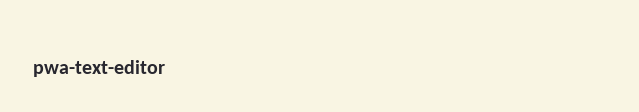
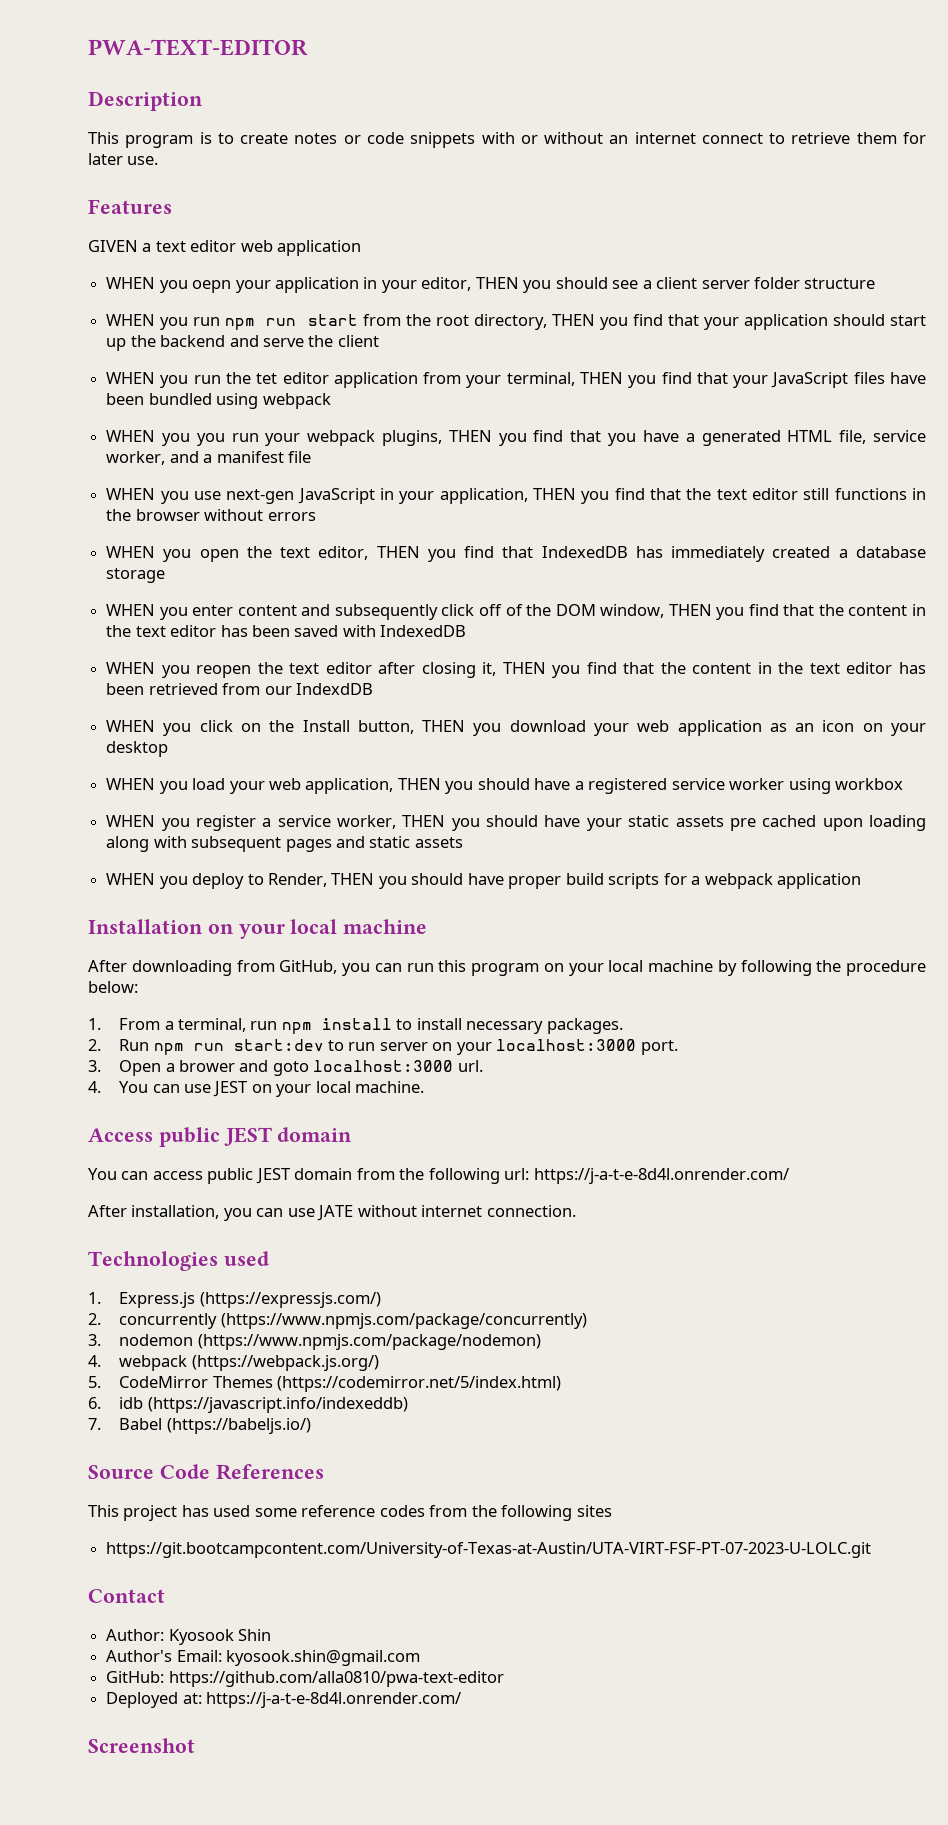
[33,60,165,77] pwa-text-editor -> [88,39,308,56] [88,91,203,111] [88,132,927,148] [88,153,159,165] [88,199,172,214] [88,240,362,256] [106,277,876,293] [106,314,926,330] [106,335,379,351] [106,372,926,388] [106,393,331,409] [106,430,927,446] [106,451,311,465] [106,488,927,504] [106,509,316,521] [106,546,926,562] [106,568,166,583] [106,604,926,620] [106,625,467,637] [106,662,926,678] [106,683,373,695] [106,720,926,736] [106,741,169,757] [106,778,903,794] [106,815,927,831] [106,836,463,852] [106,873,861,889] [88,919,428,939] [88,960,926,976] [88,981,138,993] [88,1018,623,1034] [88,1039,678,1055] [88,1060,483,1076] [88,1081,425,1097] [88,1127,353,1147] [88,1168,789,1184] [88,1205,576,1221] [88,1251,269,1271] [88,1292,381,1308] [88,1313,587,1329] [88,1334,541,1350] [88,1355,379,1371] [88,1376,561,1392] [88,1397,408,1413] [88,1418,311,1434] [88,1464,324,1480] [88,1505,612,1521] [106,1542,872,1558] [88,1589,165,1603] [106,1629,272,1645] [106,1650,421,1666] [106,1671,504,1687] [106,1692,462,1708] [88,1738,195,1753] PWA-TEXT-EDITOR // Description // This program is to create notes or code snippets with or without an internet connect to retrieve them for later use. // Features // GIVEN a text editor web application // WHEN you oepn your application in your editor, THEN you should see a client server folder structure // WHEN you run npm run start from the root directory, THEN you find that your application should start up the backend and serve the client // WHEN you run the tet editor application from your terminal, THEN you find that your JavaScript files have been bundled using webpack // WHEN you you run your webpack plugins, THEN you find that you have a generated HTML file, service worker, and a manifest file // WHEN you use next-gen JavaScript in your application, THEN you find that the text editor still functions in the browser without errors // WHEN you open the text editor, THEN you find that IndexedDB has immediately created a database storage // WHEN you enter content and subsequently click off of the DOM window, THEN you find that the content in the text editor has been saved with IndexedDB // WHEN you reopen the text editor after closing it, THEN you find that the content in the text editor has been retrieved from our IndexdDB // WHEN you click on the Install button, THEN you download your web application as an icon on your desktop // WHEN you load your web application, THEN you should have a registered service worker using workbox // WHEN you register a service worker, THEN you should have your static assets pre cached upon loading along with subsequent pages and static assets // WHEN you deploy to Render, THEN you should have proper build scripts for a webpack application // Installation on your local machine // After downloading from GitHub, you can run this program on your local machine by following the procedure below: // 1. From a terminal, run npm install to install necessary packages. // 2. Run npm run start:dev to run server on your localhost:3000 port. // 3. Open a brower and goto localhost:3000 url. // 4. You can use JEST on your local machine. // Access public JEST domain // You can access public JEST domain from the following url: https://j-a-t-e-8d4l.onrender.com/ // After installation, you can use JATE without internet connection. // Technologies used // 1. Express.js (https://expressjs.com/) // 2. concurrently (https://www.npmjs.com/package/concurrently) // 3. nodemon (https://www.npmjs.com/package/nodemon) // 4. webpack (https://webpack.js.org/) // 5. CodeMirror Themes (https://codemirror.net/5/index.html) // 6. idb (https://javascript.info/indexeddb) // 7. Babel (https://babeljs.io/) // Source Code References // This project has used some reference codes from the following sites // https://git.bootcampcontent.com/University-of-Texas-at-Austin/UTA-VIRT-FSF-PT-07-2023-U-LOLC.git // Contact // Author: Kyosook Shin // Author's Email: kyosook.shin@gmail.com // GitHub: https://github.com/alla0810/pwa-text-editor // Deployed at: https://j-a-t-e-8d4l.onrender.com/ // Screenshot

